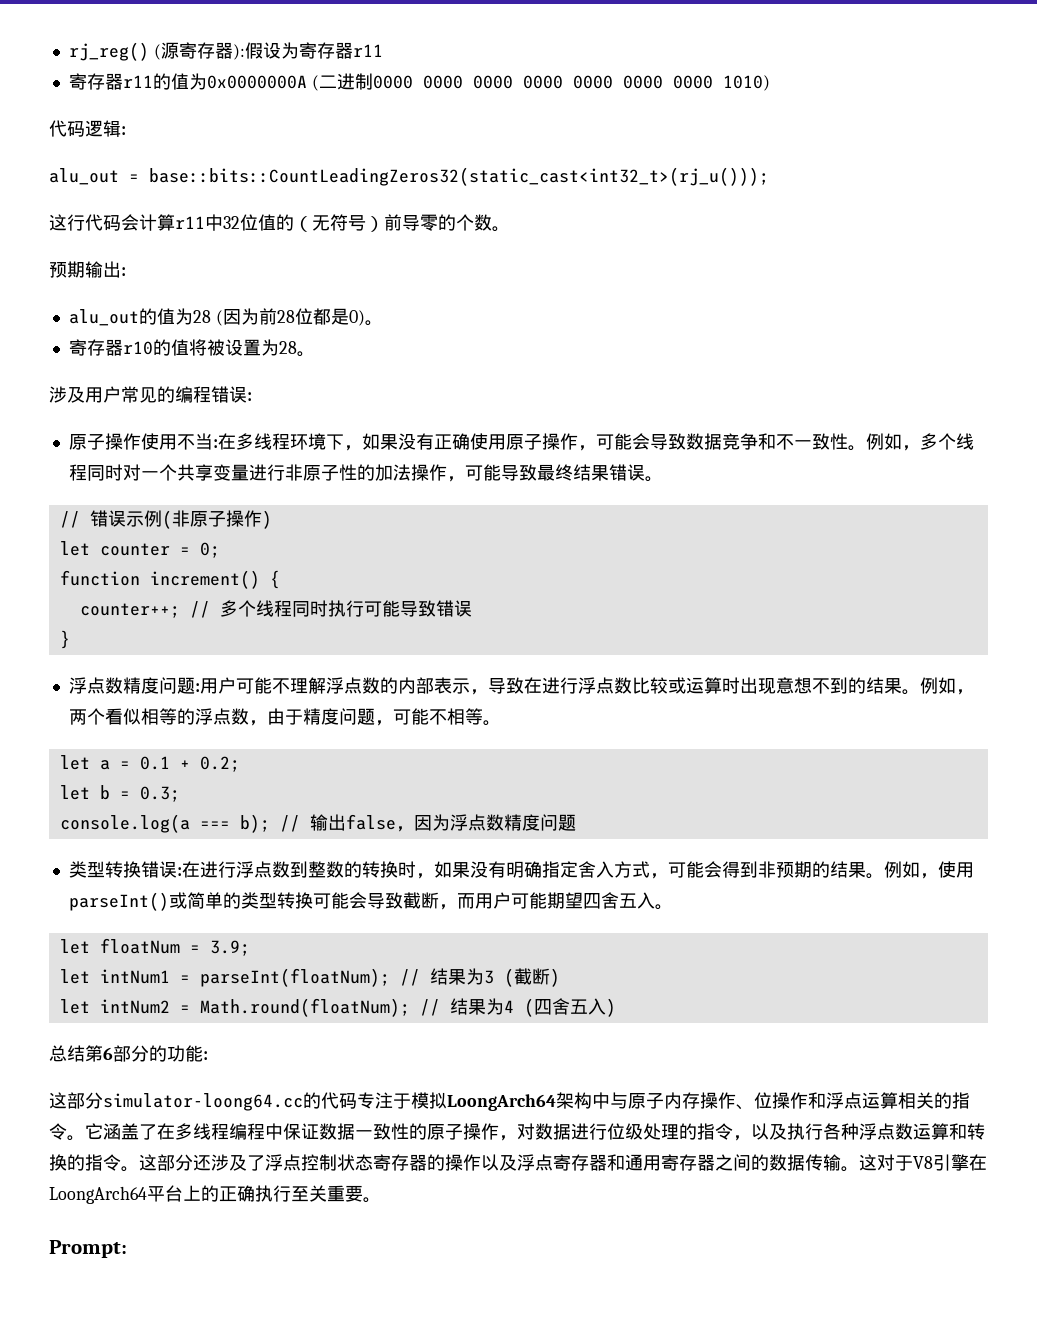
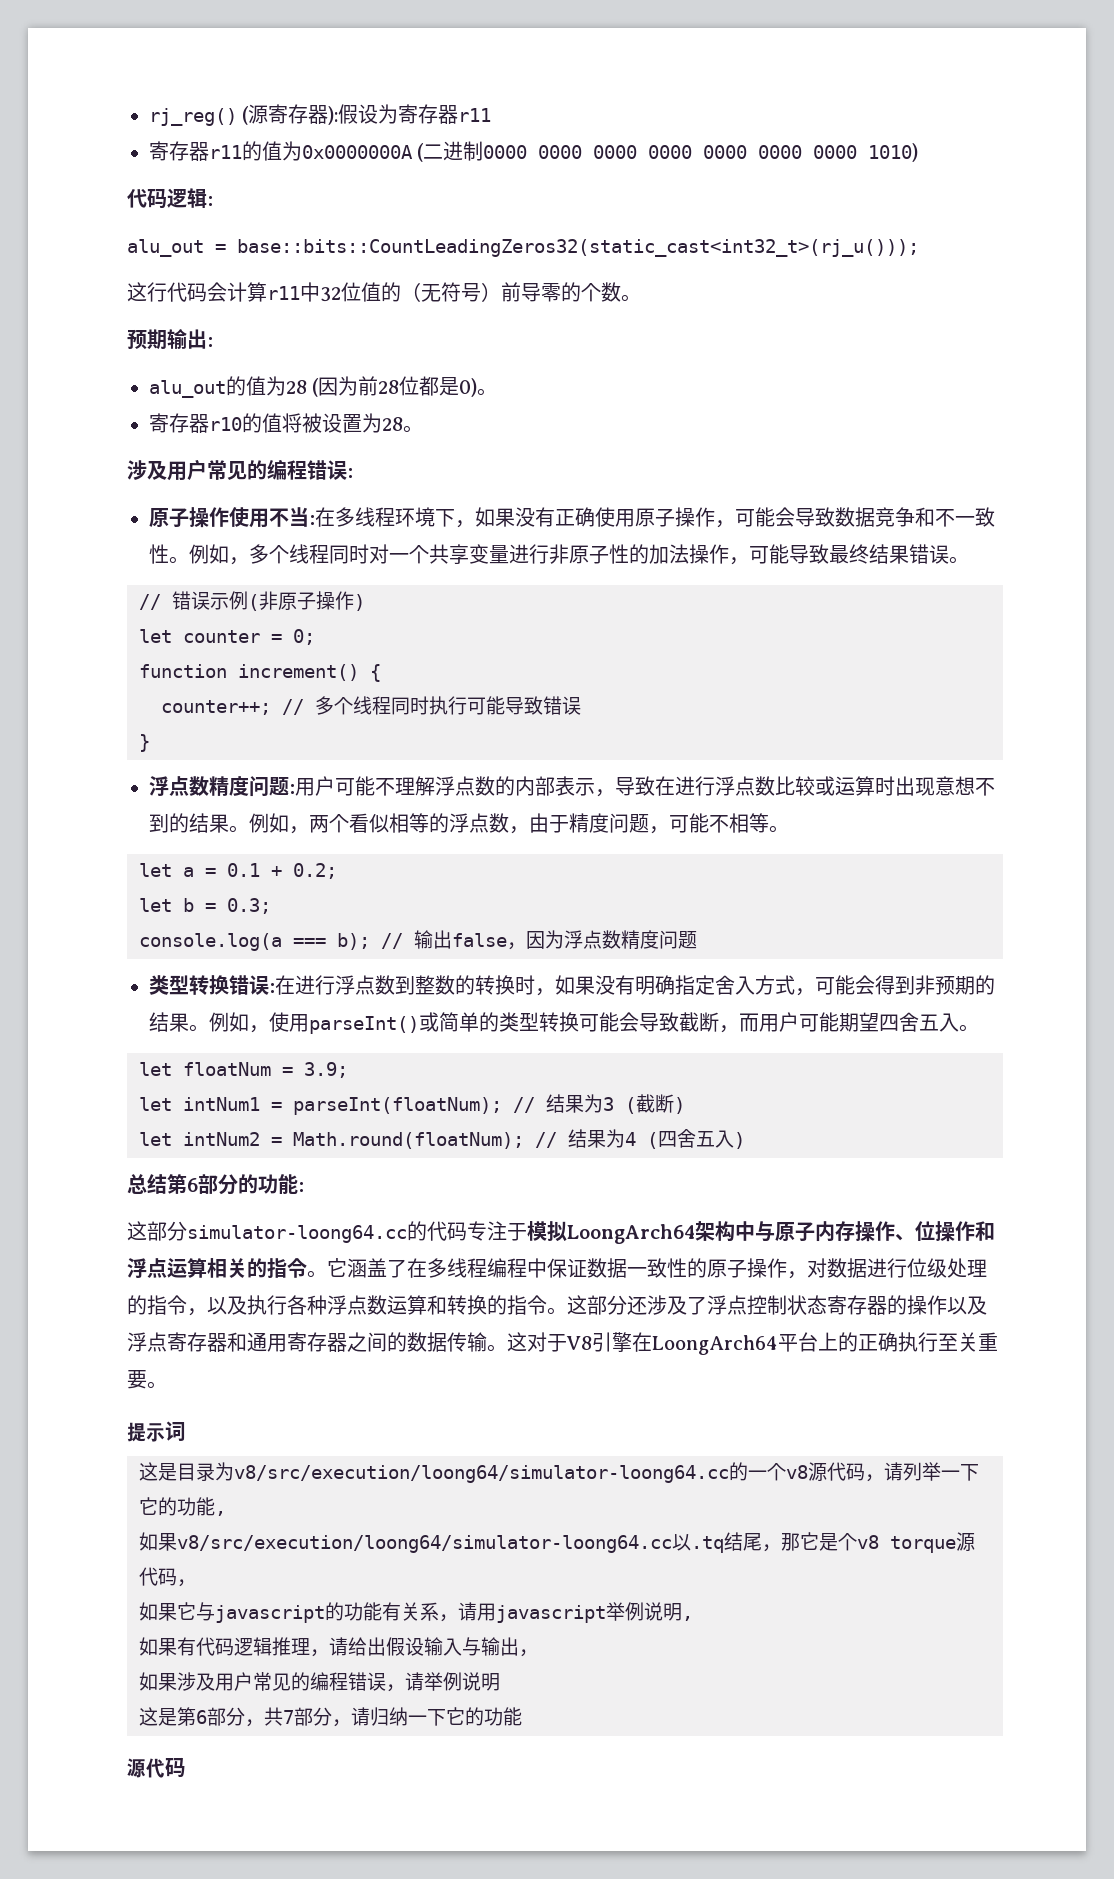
[49,1240,127,1258] Prompt: -> [127,1421,186,1442] [139,1462,979,1483] [139,1497,226,1516] [139,1532,975,1553] [139,1567,196,1587] [139,1602,693,1623] [139,1637,538,1657] [139,1672,500,1692] [139,1707,522,1727] [127,1757,186,1778] 提示词 // 这是目录为v8/src/execution/loong64/simulator-loong64.cc的一个v8源代码，请列举一下它的功能, // 如果v8/src/execution/loong64/simulator-loong64.cc以.tq结尾，那它是个v8 torque源代码， // 如果它与javascript的功能有关系，请用javascript举例说明, // 如果有代码逻辑推理，请给出假设输入与输出， // 如果涉及用户常见的编程错误，请举例说明 // 这是第6部分，共7部分，请归纳一下它的功能 // 源代码

